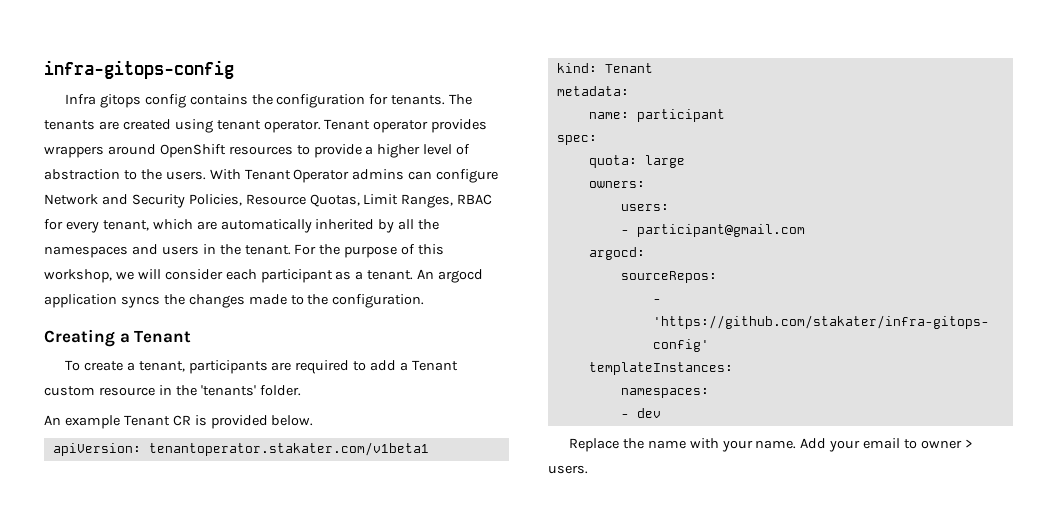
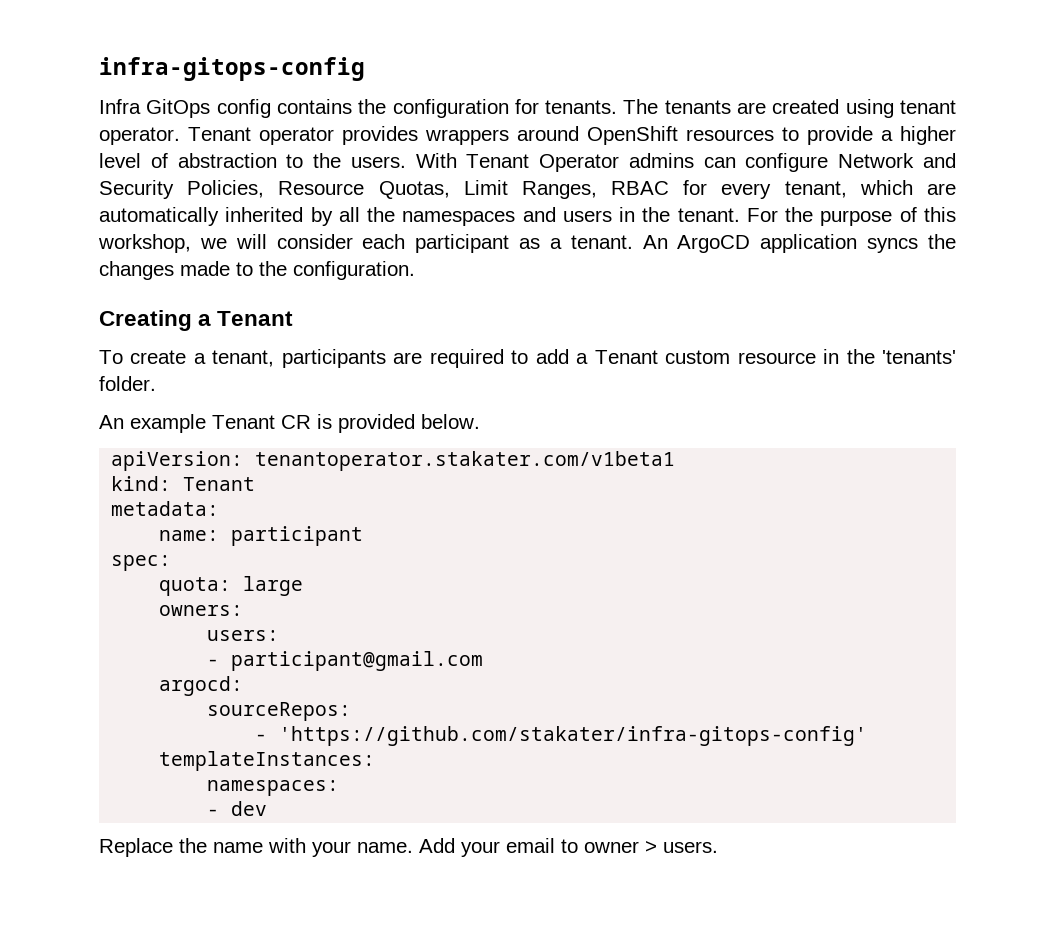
[99,94,141,108] gitops -> [146,99,211,118] GitOps
[438,269,484,283] argocd -> [677,235,751,253] ArgoCD

